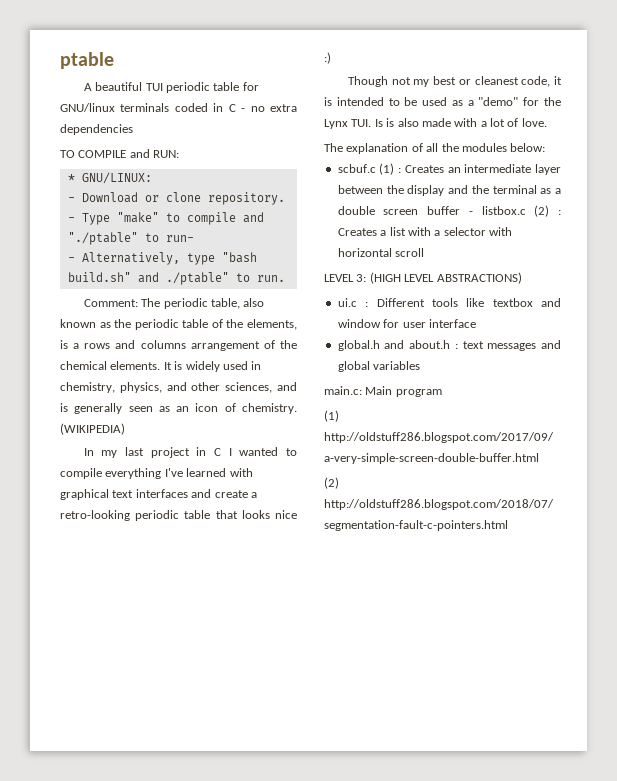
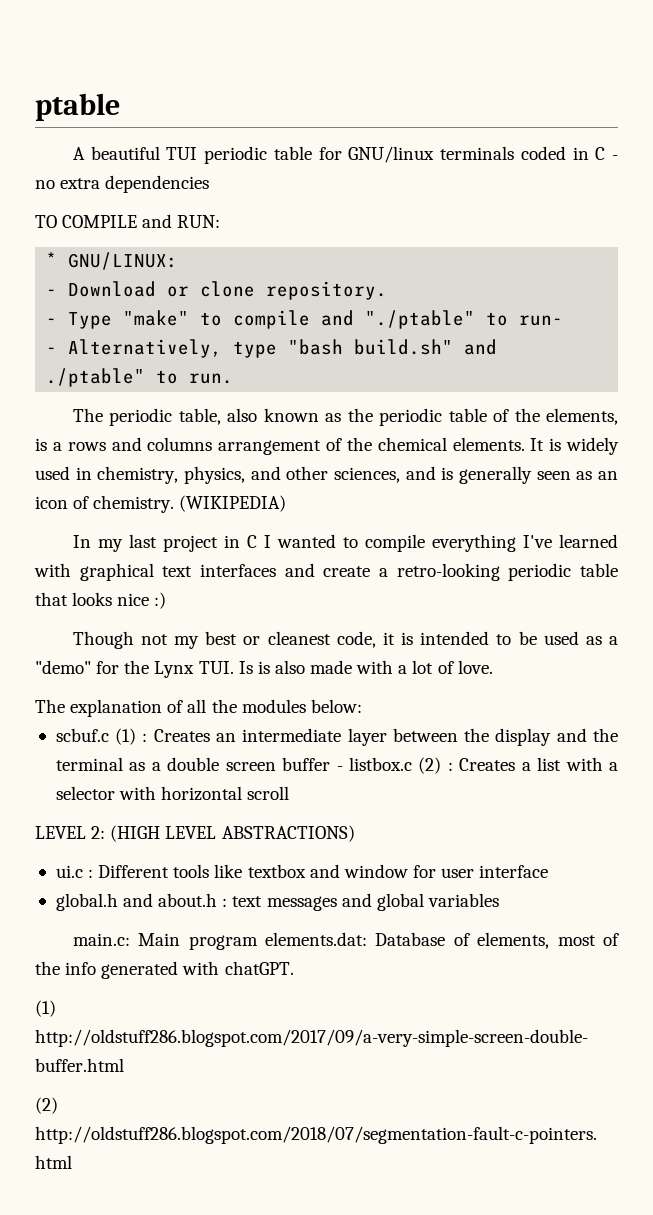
[83,299,138,307] Comment: -> (234, 378) none
[356,274,367,282] 3: -> [91,826,106,839] 2:
(442, 393) none -> [265,932,620,949] [35,961,294,979] elements.dat: Database of elements, most of the info generated with chatGPT.

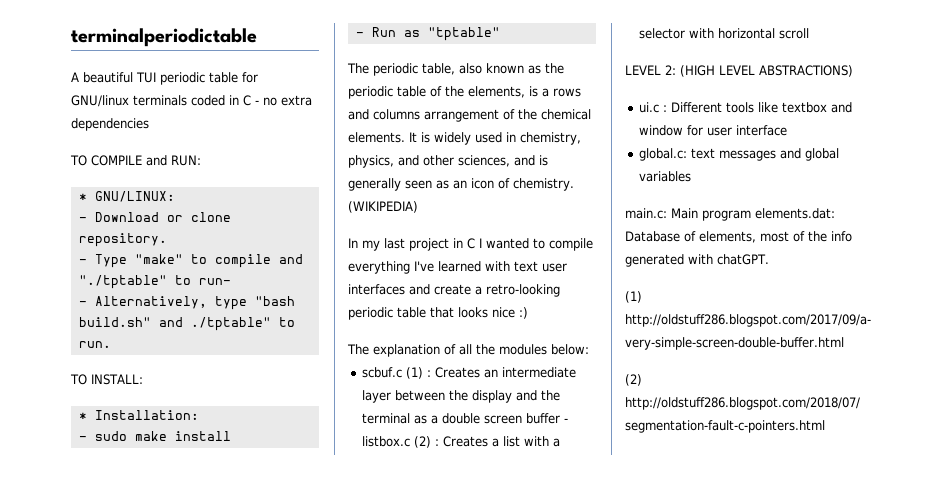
[35,93,120,121] ptable -> [71,28,257,47] terminalperiodictable
[365,310,476,329] "./ptable" -> [78,275,167,289] "./tptable"
[46,368,146,387] ./ptable" -> [190,317,271,331] ./tptable"
(234, 378) none -> [70,374,143,385] [78,410,199,420] [78,431,231,441] [355,27,500,41] // TO INSTALL: // * Installation: // - sudo make install // - Run as "tptable"
[79,563,193,581] graphical text -> [514,261,567,272] text user
[72,631,618,649] [35,660,493,678] // Though not my best or cleanest code, it is intended to be used as a "demo" for the Lynx TUI. Is is also made with a lot of love. -> (528, 313) none
[55,893,228,911] global.h and about.h : -> [639,148,688,161] global.c:

